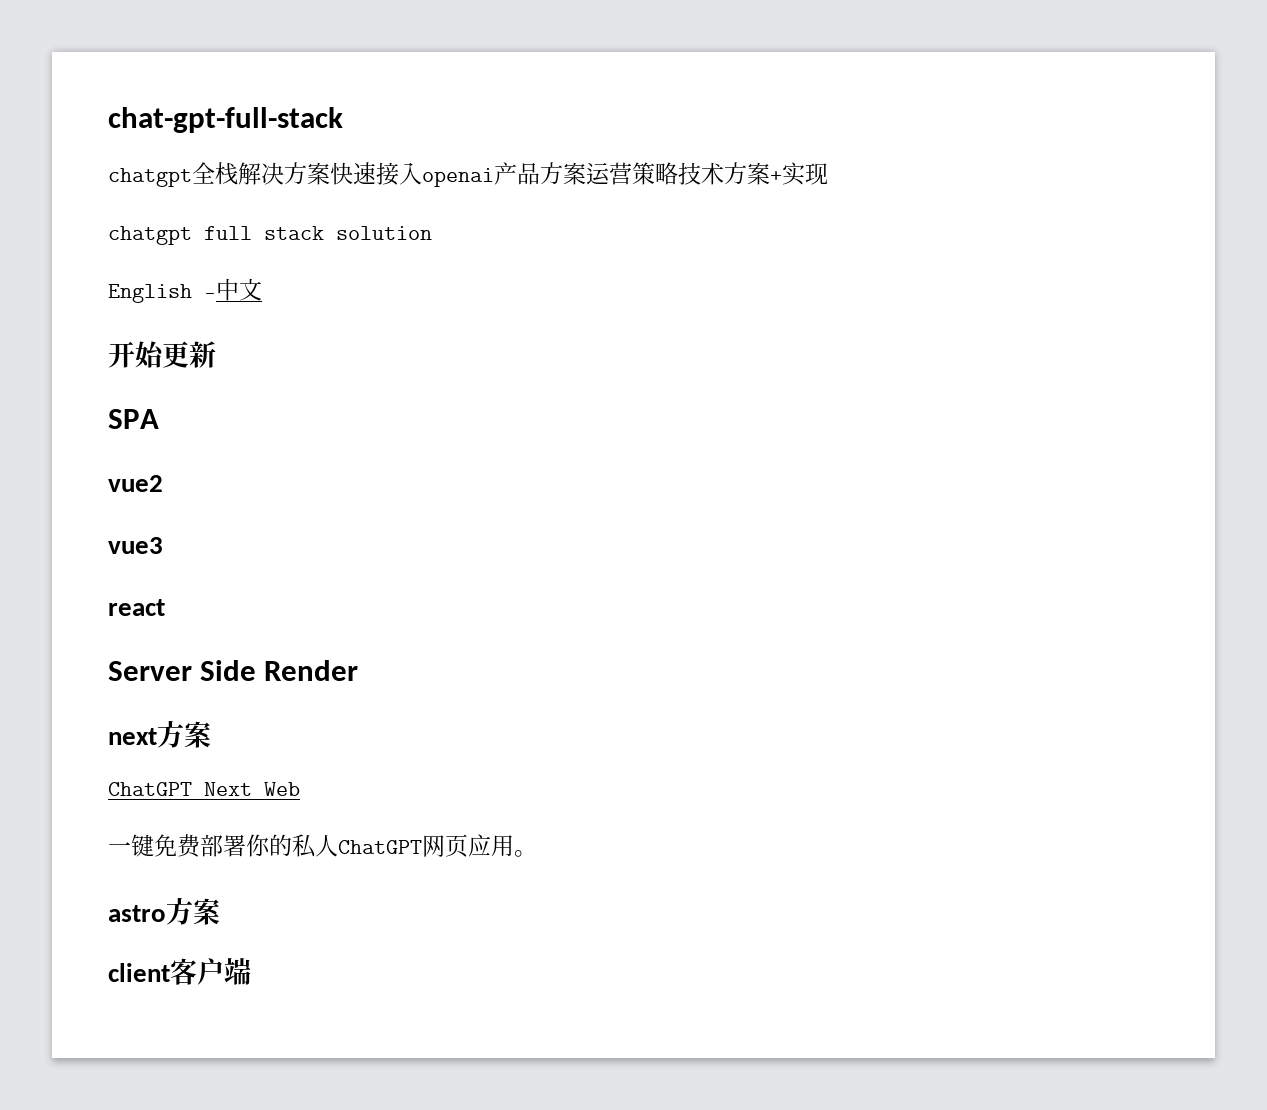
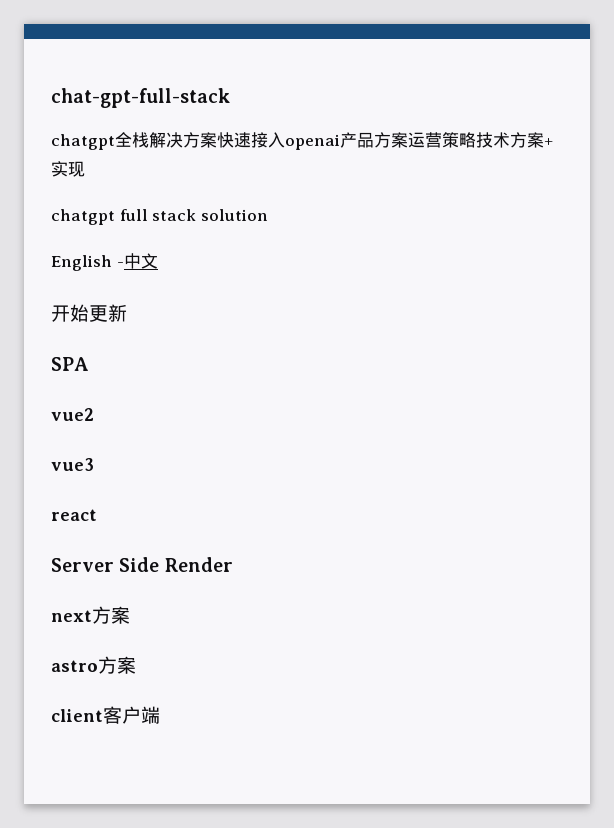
[108,782,300,796] [108,834,537,858] // ChatGPT Next Web // 一键免费部署你的私人ChatGPT网页应用。 -> (130, 615) none

